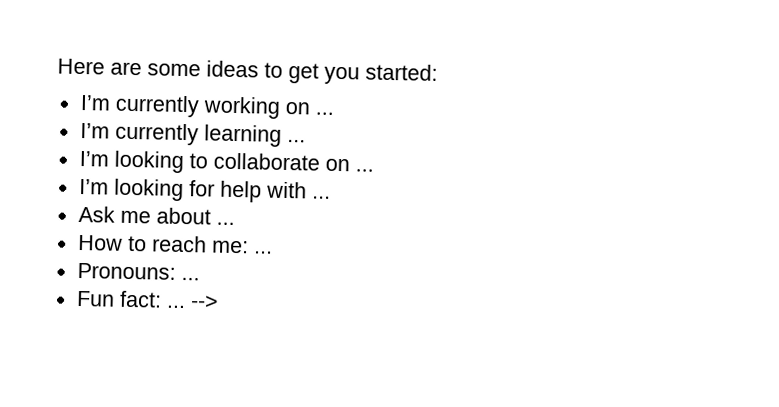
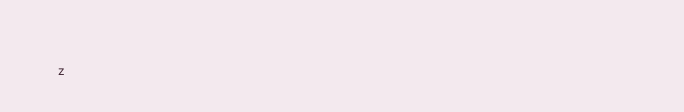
[57,58,438,85] [79,94,334,119] [79,122,306,147] [78,150,374,174] [78,178,331,203] [77,205,235,226] [77,234,273,254] [76,262,200,281] [75,290,219,309] Here are some ideas to get you started: // I’m currently working on ... // I’m currently learning ... // I’m looking to collaborate on ... // I’m looking for help with ... // Ask me about ... // How to reach me: ... // Pronouns: ... // Fun fact: ... --> -> [58,68,64,75] z

